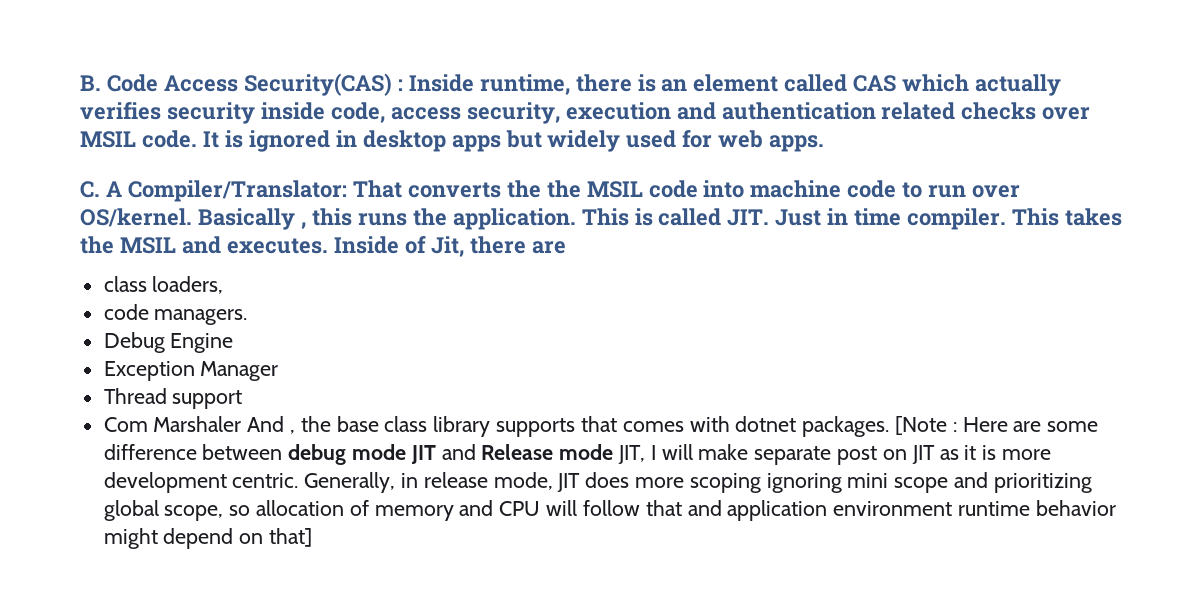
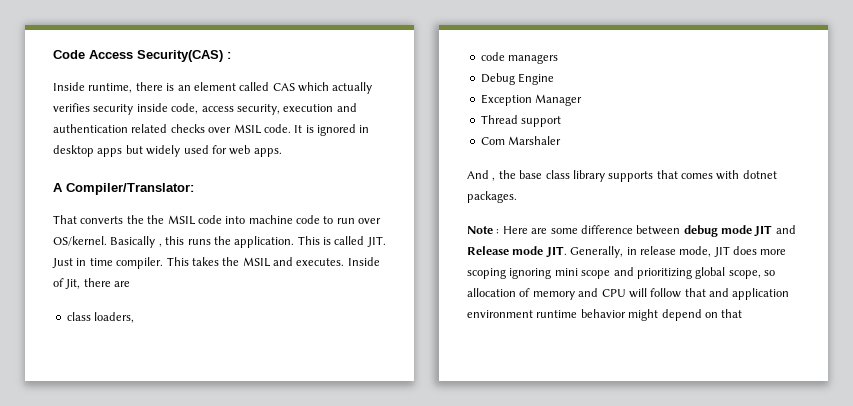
[80,75,101,91] B. -> (53, 54) none
(403, 85) none -> (231, 55) //
[80,181,100,198] C. -> (282, 152) none
(347, 191) none -> (194, 189) //
[154,309,248,325] managers. -> [508,54,559,64] managers
(242, 424) none -> (562, 140) //
[894,416,947,435] [Note -> [467,226,493,234] // Note
[618,444,1051,465] [103,472,299,493] JIT, I will make separate post on JIT as it is more development centric. -> [545,246,567,258] JIT.
[269,528,313,547] that] -> [721,309,743,318] that

